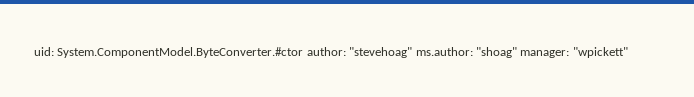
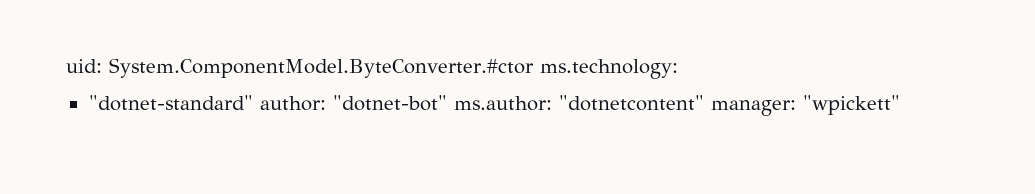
[306,47,517,58] author: "stevehoag" ms.author: "shoag" -> [539,59,678,79] [88,95,704,111] ms.technology: // "dotnet-standard" author: "dotnet-bot" ms.author: "dotnetcontent"

